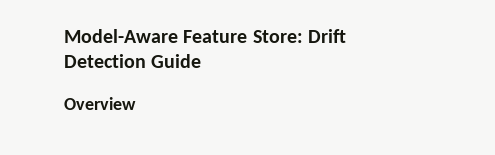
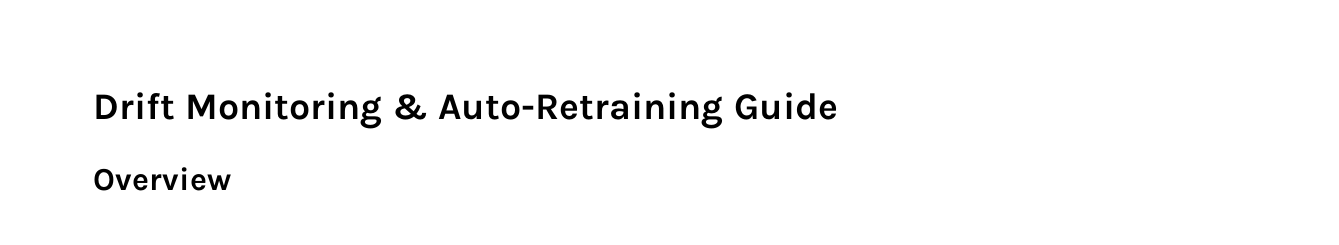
[64,29,346,43] [64,54,146,68] Model-Aware Feature Store: Drift Detection -> [93,92,724,129] Drift Monitoring & Auto-Retraining

